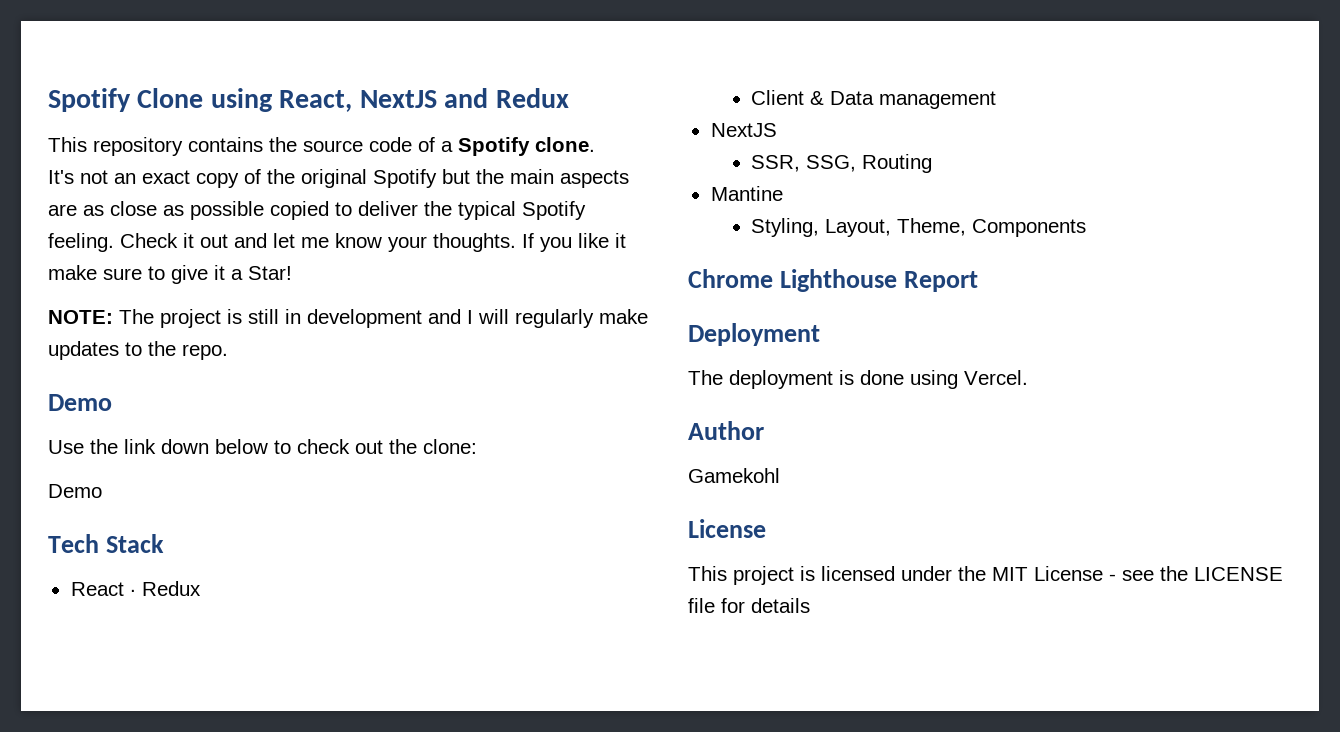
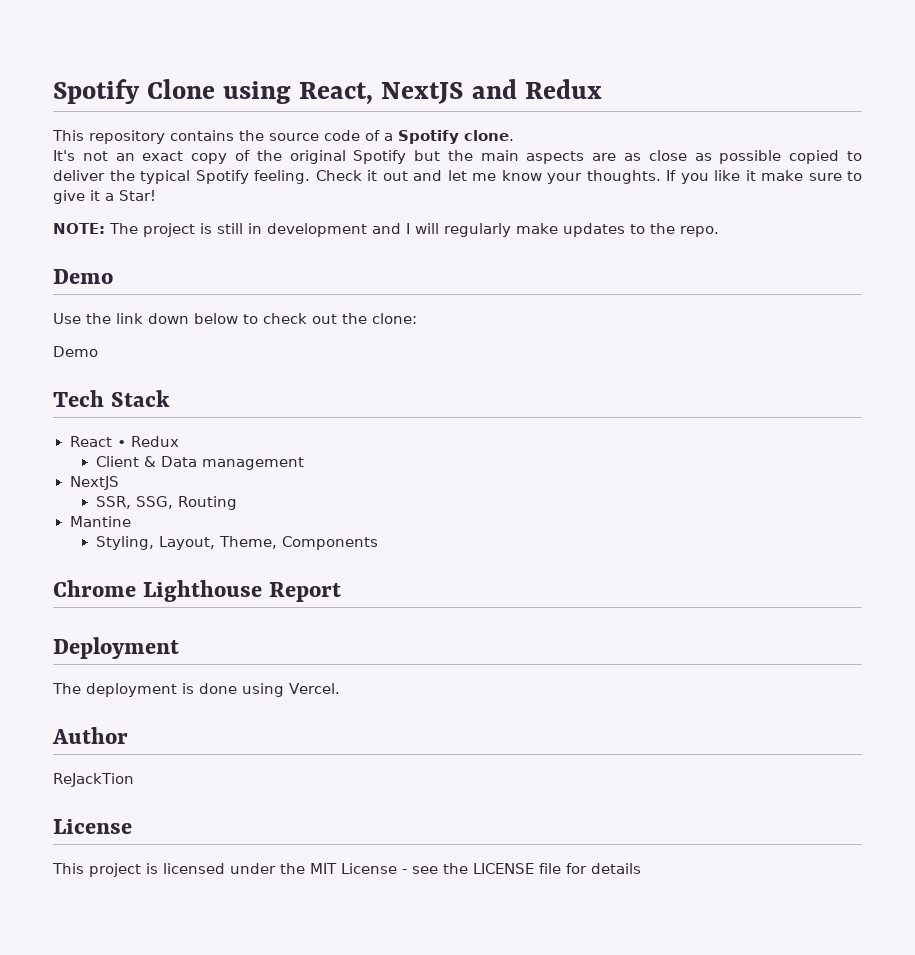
[688,468,780,483] Gamekohl -> [53,773,134,787] ReJackTion

